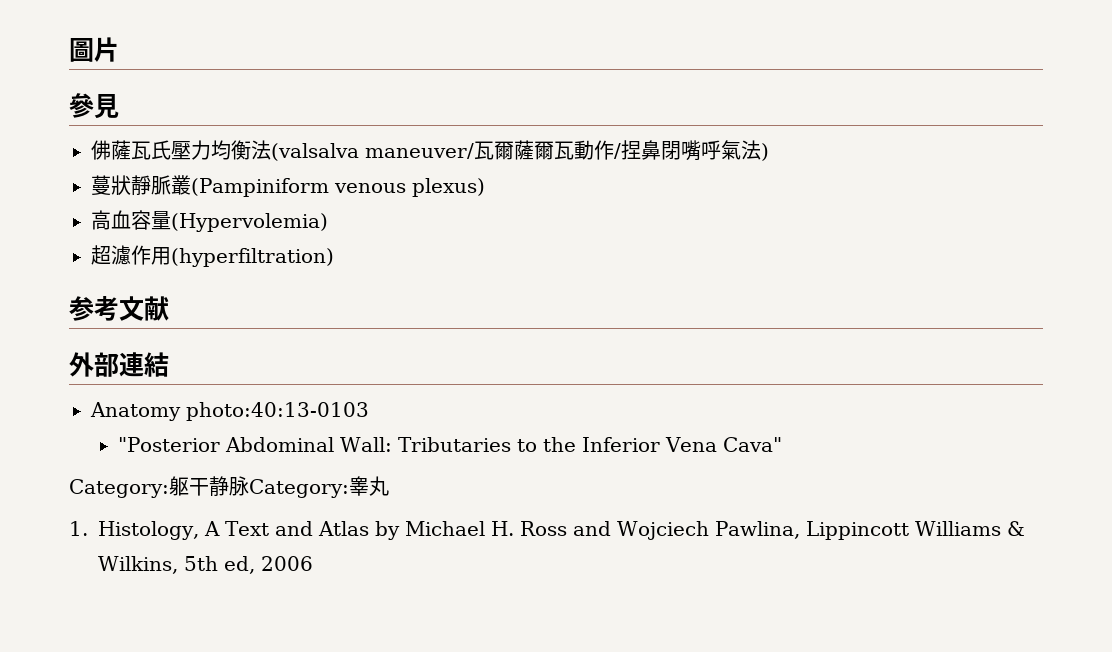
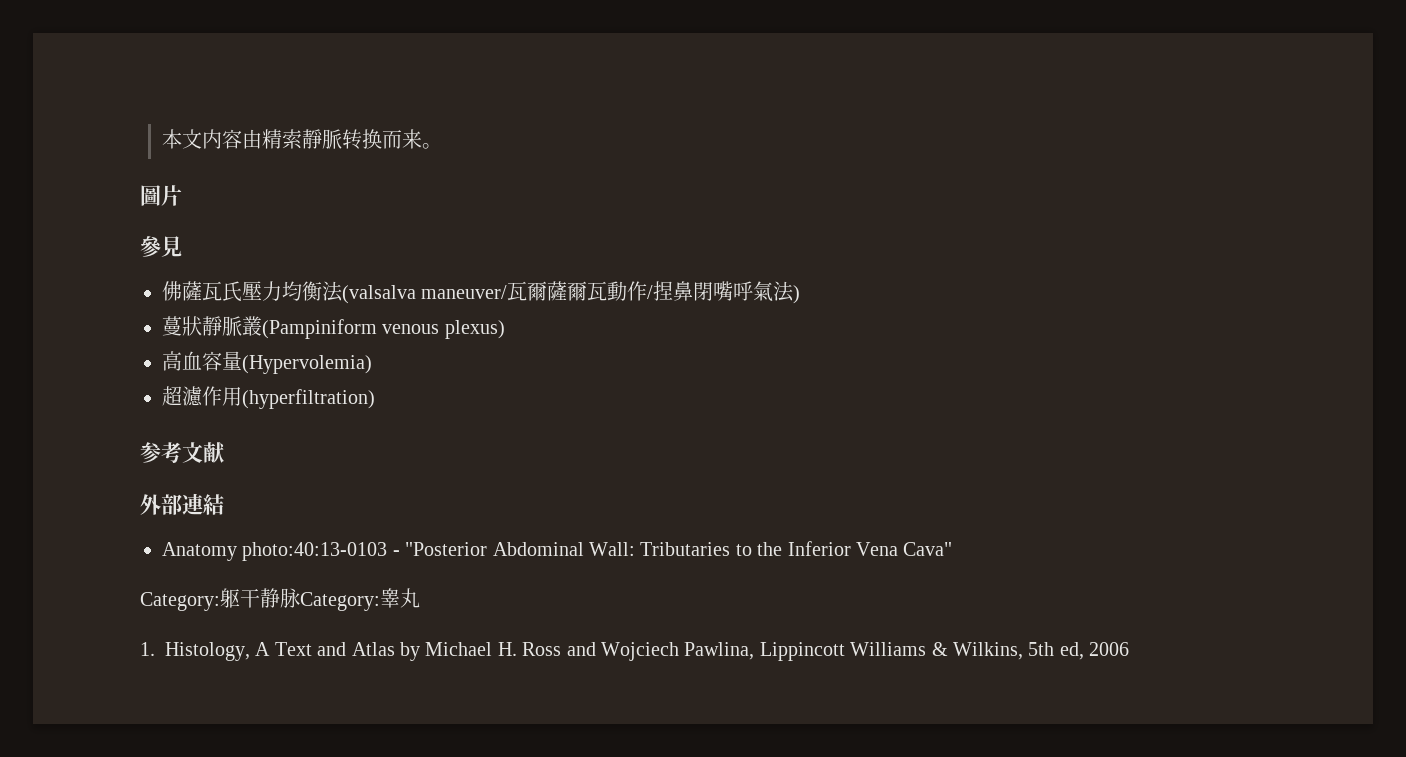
(69, 50) none -> [162,129,443,150] 本文内容由精索靜脈转换而来。 //
(369, 411) // -> [392,550,400,556] -

